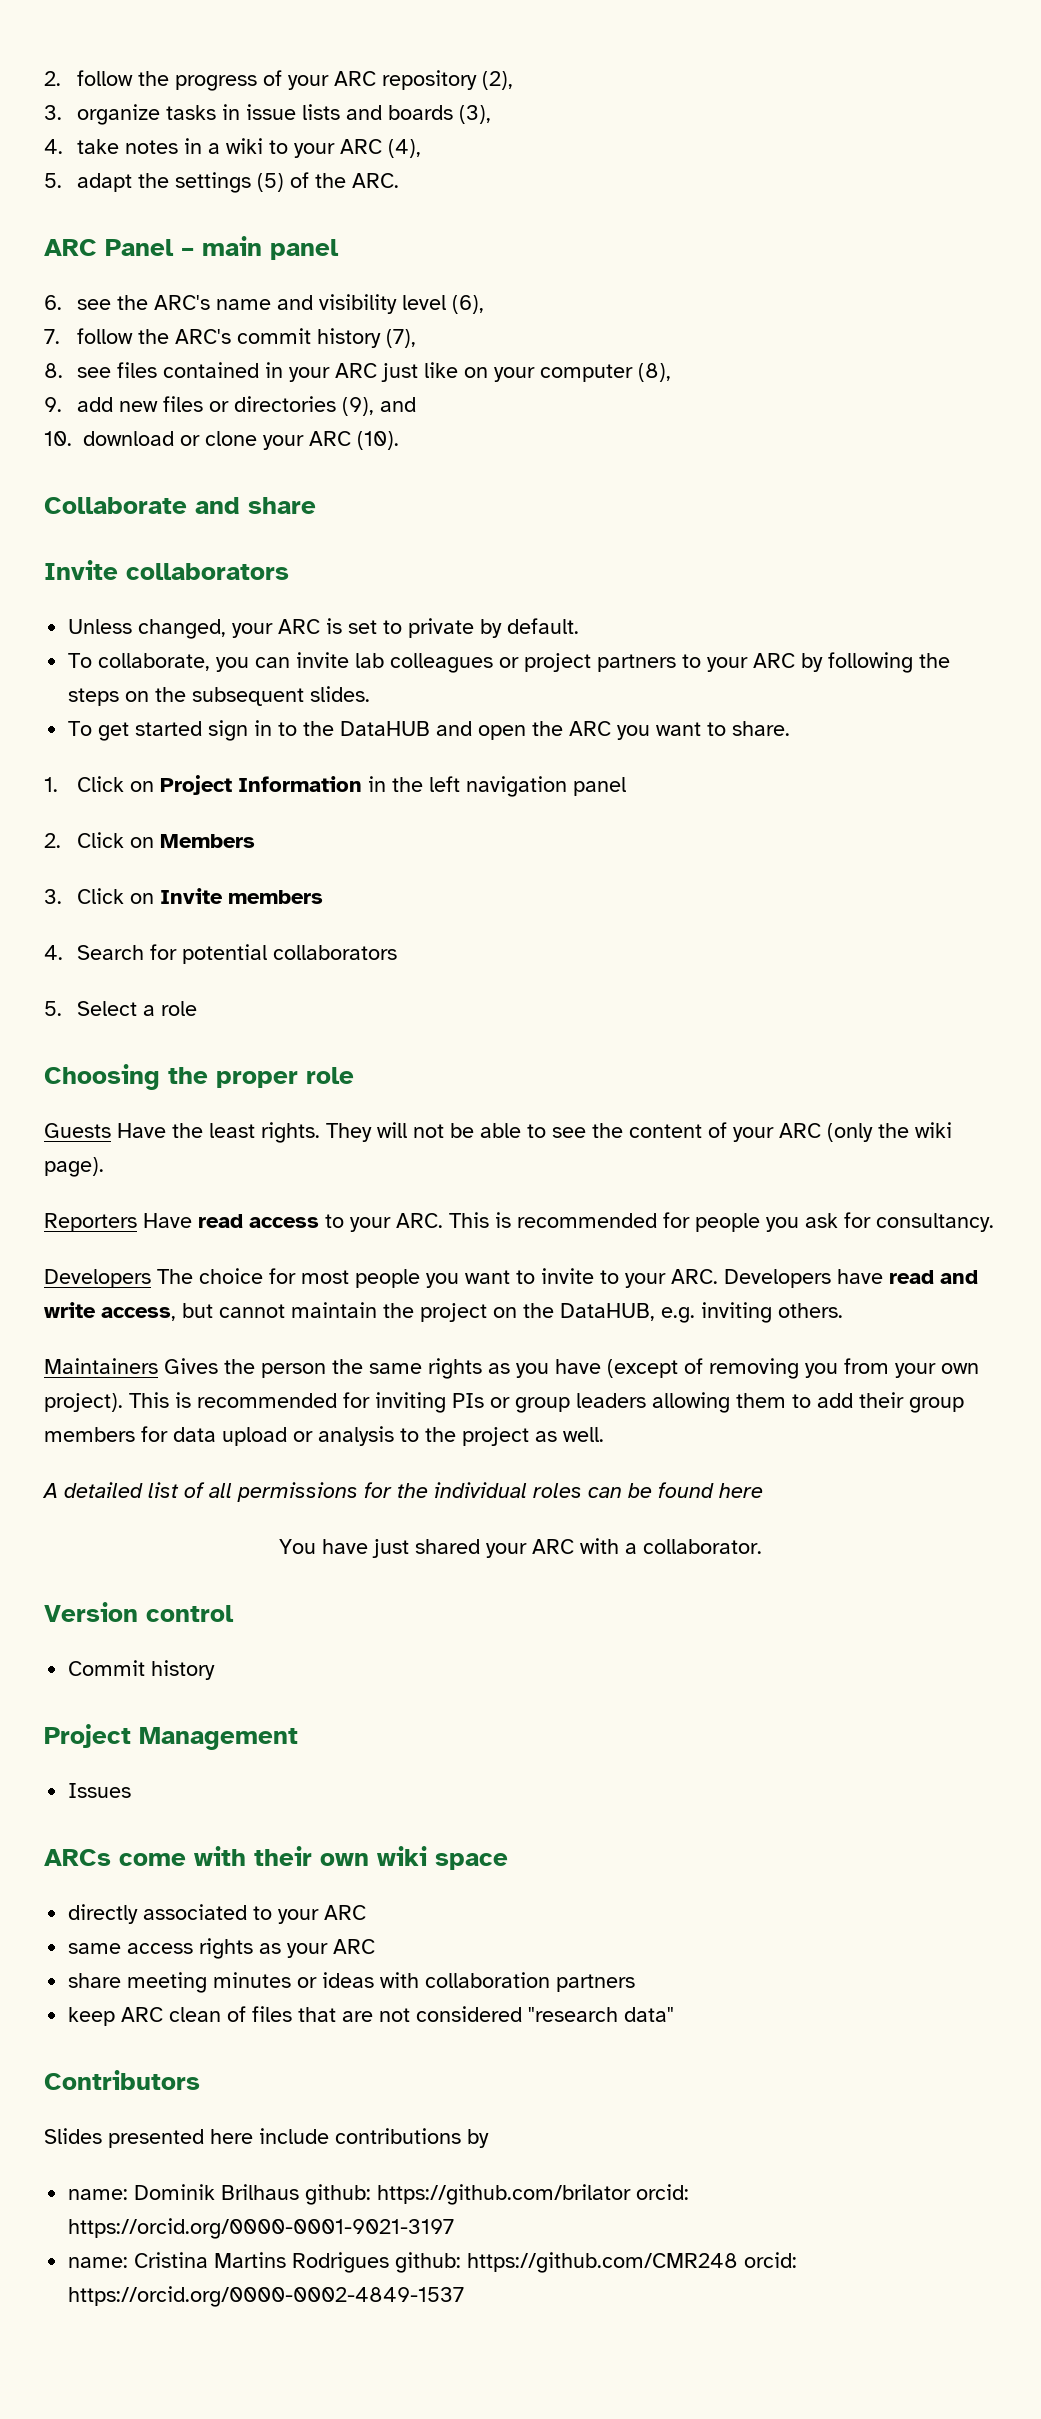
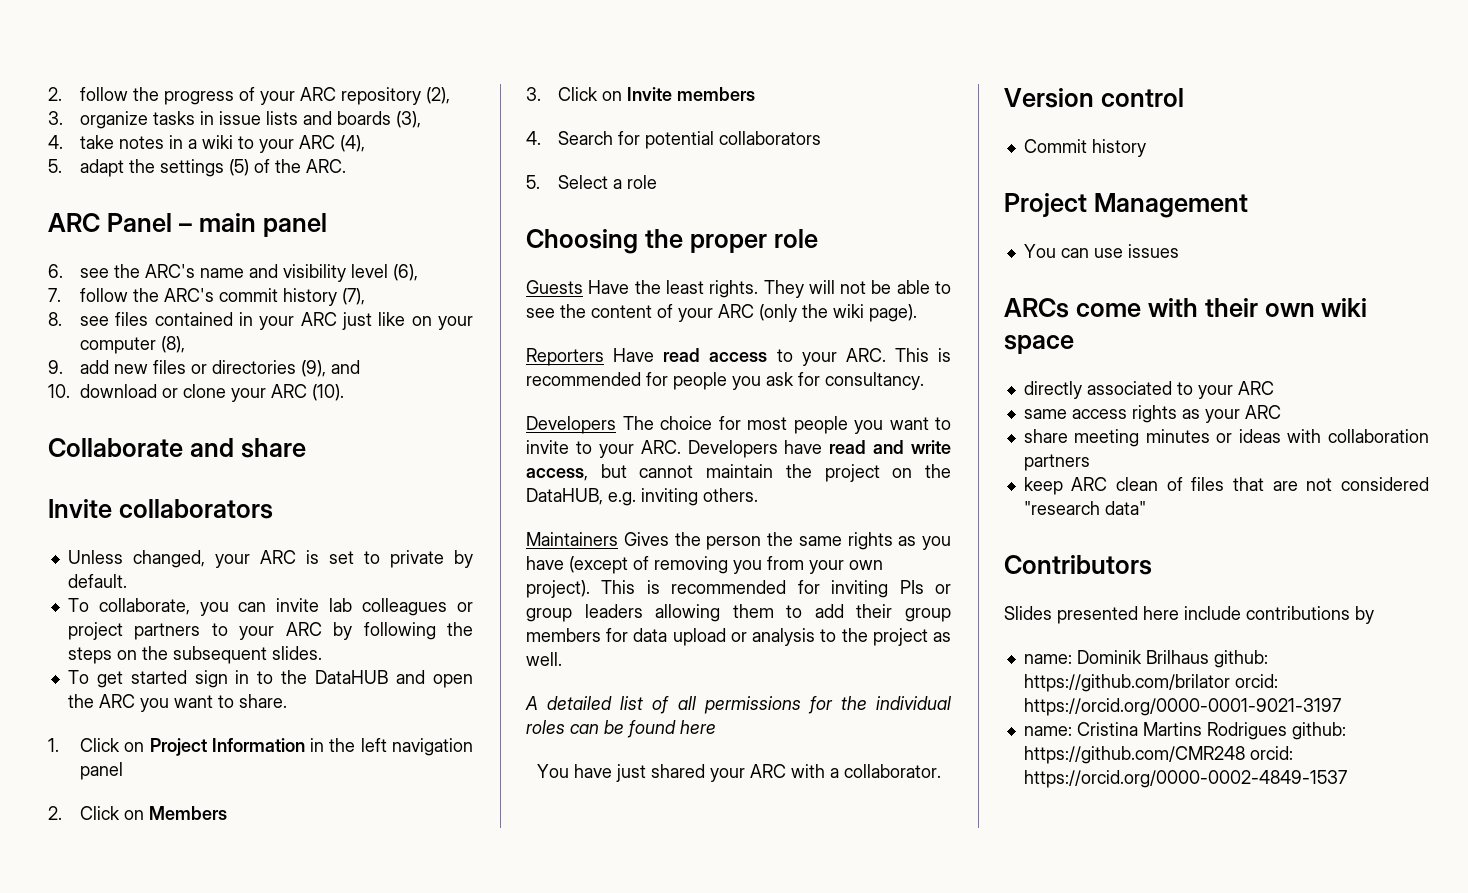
[68,1783,132,1798] Issues -> [1023,244,1179,258] You can use issues

